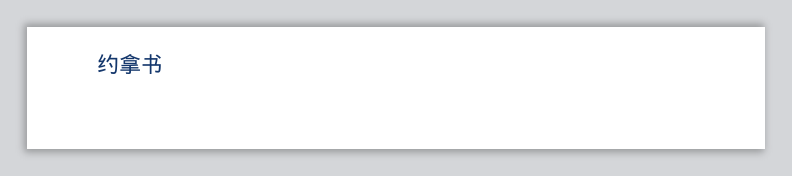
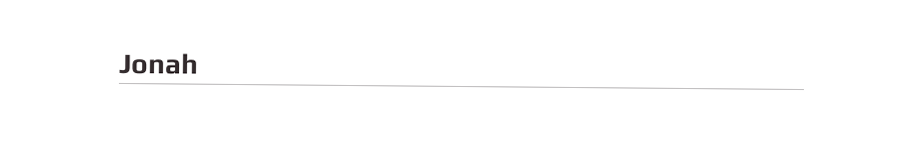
[97,54,163,74] 约拿书 -> [119,52,199,75] Jonah

